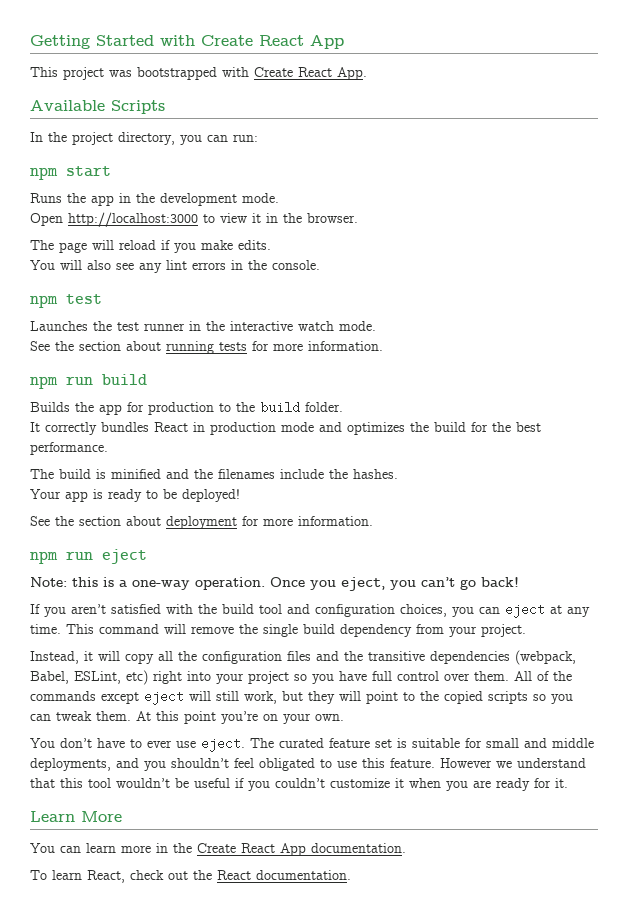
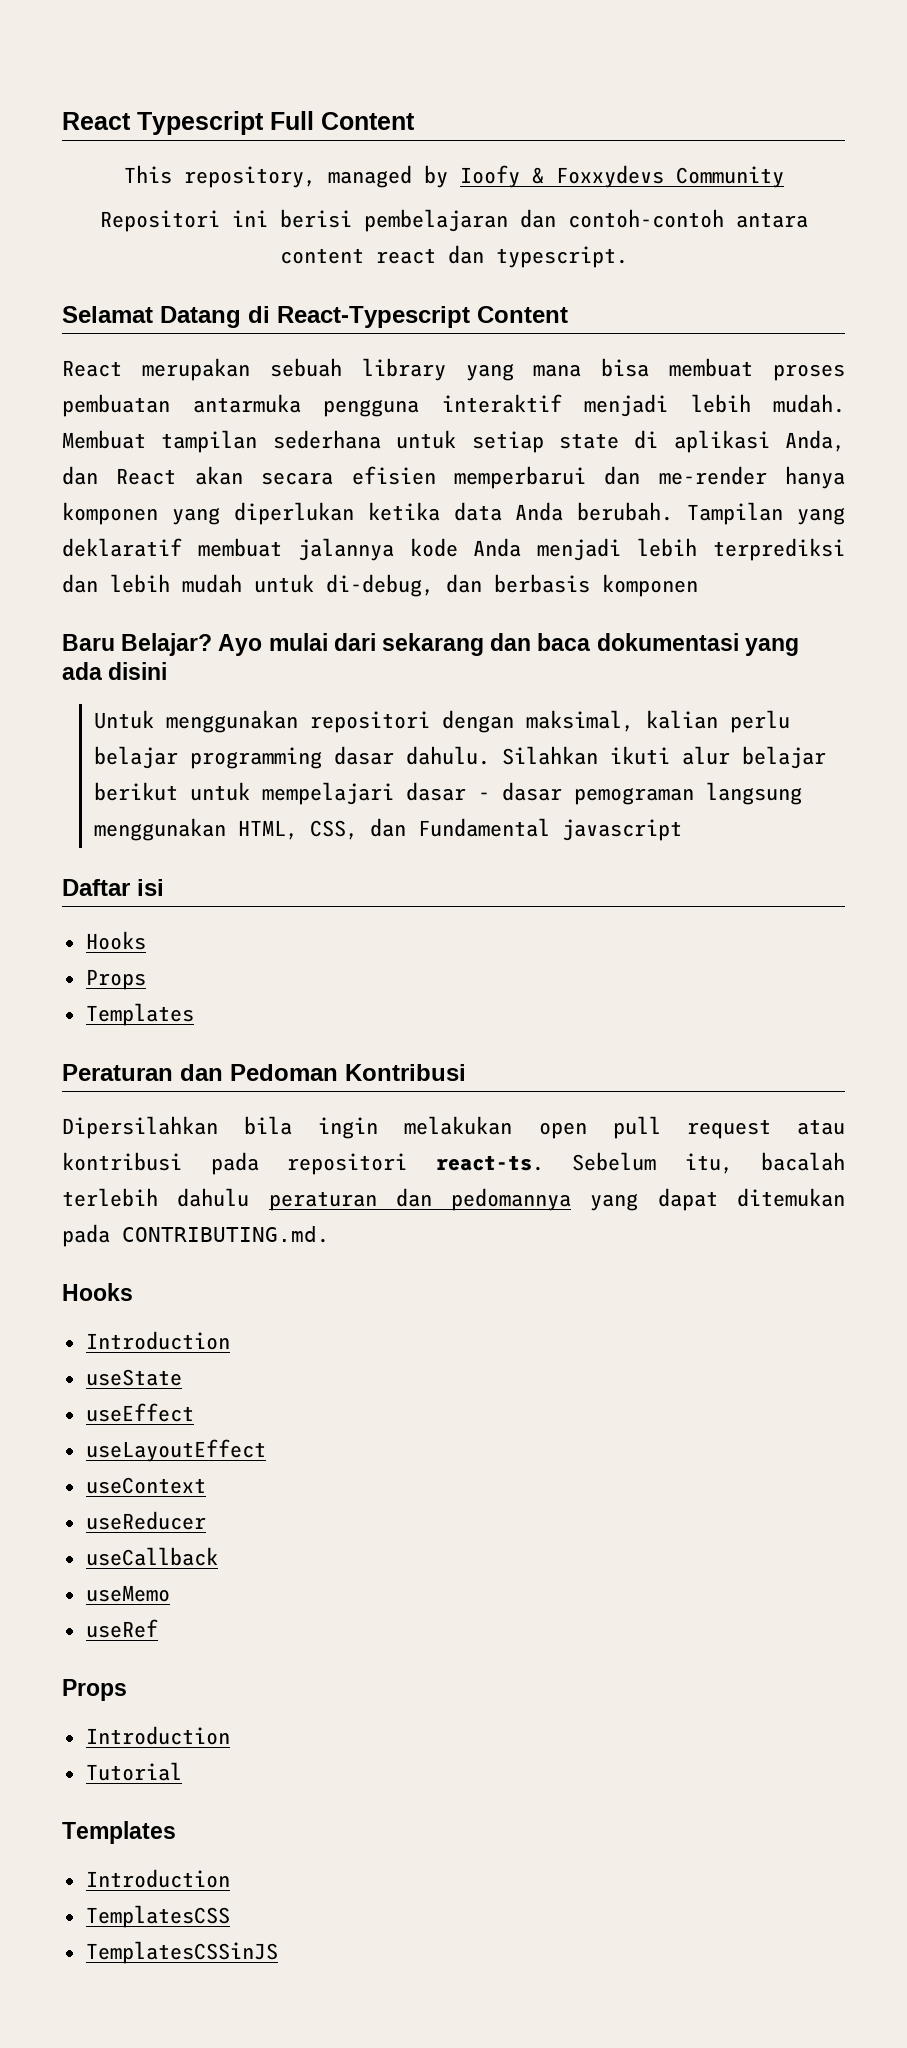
[30,35,344,49] [30,67,367,80] [30,100,165,114] [30,132,258,145] [30,166,111,180] [30,193,279,206] [30,212,358,227] [30,240,271,253] [30,260,320,273] [30,294,102,308] [30,321,376,331] [30,341,383,354] [30,374,147,389] [30,401,343,415] [30,422,541,435] [30,442,108,455] [30,469,398,479] [30,489,240,502] [30,516,373,529] [30,549,147,564] [30,577,519,591] [30,603,590,618] [30,624,526,637] [30,650,576,665] [30,670,572,685] [30,690,573,705] [30,711,344,724] [30,737,594,752] [30,758,586,771] [30,778,568,791] [30,811,122,822] [30,843,406,856] [30,870,351,883] Getting Started with Create React App // This project was bootstrapped with Create React App. // Available Scripts // In the project directory, you can run: // npm start // Runs the app in the development mode. // Open http://localhost:3000 to view it in the browser. // The page will reload if you make edits. // You will also see any lint errors in the console. // npm test // Launches the test runner in the interactive watch mode. // See the section about running tests for more information. // npm run build // Builds the app for production to the build folder. // It correctly bundles React in production mode and optimizes the build for the best performance. // The build is minified and the filenames include the hashes. // Your app is ready to be deployed! // See the section about deployment for more information. // npm run eject // Note: this is a one-way operation. Once you eject, you can’t go back! // If you aren’t satisfied with the build tool and configuration choices, you can eject at any time. This command will remove the single build dependency from your project. // Instead, it will copy all the configuration files and the transitive dependencies (webpack, Babel, ESLint, etc) right into your project so you have full control over them. All of the commands except eject will still work, but they will point to the copied scripts so you can tweak them. At this point you’re on your own. // You don’t have to ever use eject. The curated feature set is suitable for small and middle deployments, and you shouldn’t feel obligated to use this feature. However we understand that this tool wouldn’t be useful if you couldn’t customize it when you are ready for it. // Learn More // You can learn more in the Create React App documentation. // To learn React, check out the React documentation. -> [62,111,415,135] [123,165,784,188] [99,209,808,232] [279,245,628,268] [62,306,568,328] [62,358,845,381] [62,394,845,417] [62,430,845,453] [62,466,845,489] [62,502,845,525] [62,538,845,561] [62,574,698,597] [62,633,799,656] [62,662,168,680] [94,710,791,733] [94,746,827,769] [94,782,803,805] [94,818,683,841] [62,879,164,896] [85,931,146,950] [85,969,146,990] [85,1003,194,1026] [62,1064,466,1081] [62,1116,845,1139] [62,1152,845,1175] [62,1188,846,1211] [62,1224,329,1247] [62,1283,133,1301] [85,1331,230,1350] [85,1369,182,1386] [85,1403,194,1422] [85,1439,266,1462] [85,1477,206,1494] [85,1511,206,1530] [85,1547,218,1566] [85,1585,170,1602] [85,1619,158,1638] [62,1679,127,1701] [85,1726,230,1745] [85,1762,182,1781] [62,1821,176,1844] [85,1869,230,1888] [85,1905,230,1928] [85,1941,278,1964] React Typescript Full Content // This repository, managed by Ioofy & Foxxydevs Community // Repositori ini berisi pembelajaran dan contoh-contoh antara content react dan typescript. // Selamat Datang di React-Typescript Content // React merupakan sebuah library yang mana bisa membuat proses pembuatan antarmuka pengguna interaktif menjadi lebih mudah. Membuat tampilan sederhana untuk setiap state di aplikasi Anda, dan React akan secara efisien memperbarui dan me-render hanya komponen yang diperlukan ketika data Anda berubah. Tampilan yang deklaratif membuat jalannya kode Anda menjadi lebih terprediksi dan lebih mudah untuk di-debug, dan berbasis komponen // Baru Belajar? Ayo mulai dari sekarang dan baca dokumentasi yang ada disini // Untuk menggunakan repositori dengan maksimal, kalian perlu belajar programming dasar dahulu. Silahkan ikuti alur belajar berikut untuk mempelajari dasar - dasar pemograman langsung menggunakan HTML, CSS, dan Fundamental javascript // Daftar isi // Hooks // Props // Templates // Peraturan dan Pedoman Kontribusi // Dipersilahkan bila ingin melakukan open pull request atau kontribusi pada repositori react-ts. Sebelum itu, bacalah terlebih dahulu peraturan dan pedomannya yang dapat ditemukan pada CONTRIBUTING.md. // Hooks // Introduction // useState // useEffect // useLayoutEffect // useContext // useReducer // useCallback // useMemo // useRef // Props // Introduction // Tutorial // Templates // Introduction // TemplatesCSS // TemplatesCSSinJS

